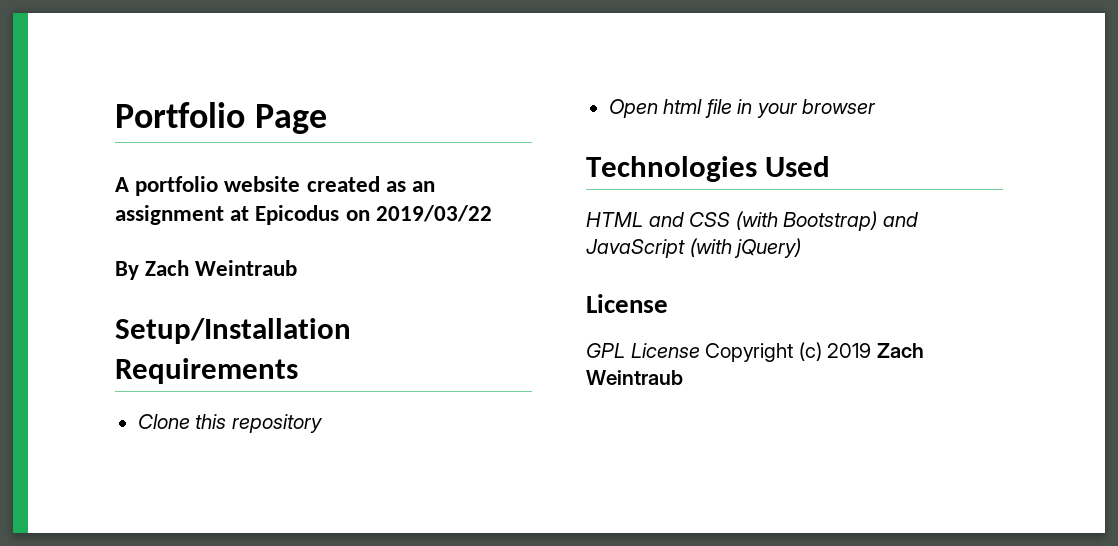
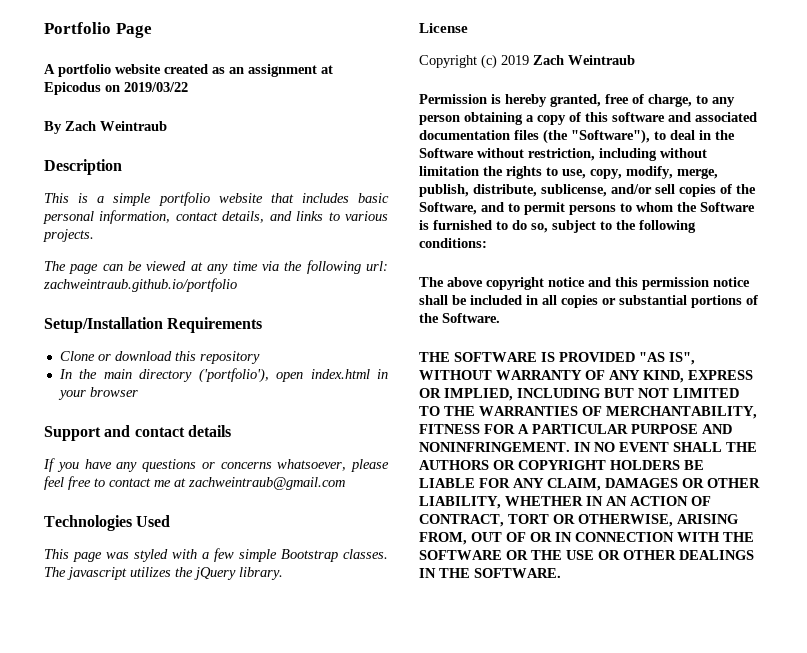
(298, 268) none -> [44,159,122,175] [44,192,389,206] [43,210,388,224] [43,229,94,242] [44,260,389,274] [43,278,237,292] // Description // This is a simple portfolio website that includes basic personal information, contact details, and links to various projects. // The page can be viewed at any time via the following url: zachweintraub.github.io/portfolio
(190, 421) none -> [97,351,172,361] or download
[608,99,877,118] [586,156,831,182] [586,211,918,231] [586,238,802,258] Open html file in your browser // Technologies Used // HTML and CSS (with Bootstrap) and JavaScript (with jQuery) -> [58,368,389,383] [57,387,138,400] [44,425,231,441] [43,458,389,472] [44,476,345,490] [44,515,171,531] [44,548,388,562] [44,567,283,580] In the main directory ('portfolio'), open index.html in your browser // Support and contact details // If you have any questions or concerns whatsoever, please feel free to contact me at zachweintraub@gmail.com // Technologies Used // This page was styled with a few simple Bootstrap classes. The javascript utilizes the jQuery library.
[586,343,700,358] GPL License -> (468, 28) none
(683, 377) none -> [419,94,735,107] [419,112,757,125] [419,129,735,144] [419,148,707,161] [419,166,718,179] [419,184,756,197] [419,202,755,215] [419,220,696,233] [419,238,487,248] [419,277,750,290] [419,295,758,308] [419,313,500,323] [419,352,695,365] [419,370,753,383] [419,388,739,401] [419,406,757,419] [419,424,732,434] [419,442,757,452] [419,460,704,470] [419,478,760,491] [419,496,711,509] [419,514,738,527] [419,532,754,545] [419,550,754,560] [419,568,561,578] // Permission is hereby granted, free of charge, to any person obtaining a copy of this software and associated documentation files (the "Software"), to deal in the Software without restriction, including without limitation the rights to use, copy, modify, merge, publish, distribute, sublicense, and/or sell copies of the Software, and to permit persons to whom the Software is furnished to do so, subject to the following conditions: // The above copyright notice and this permission notice shall be included in all copies or substantial portions of the Software. // THE SOFTWARE IS PROVIDED "AS IS", WITHOUT WARRANTY OF ANY KIND, EXPRESS OR IMPLIED, INCLUDING BUT NOT LIMITED TO THE WARRANTIES OF MERCHANTABILITY, FITNESS FOR A PARTICULAR PURPOSE AND NONINFRINGEMENT. IN NO EVENT SHALL THE AUTHORS OR COPYRIGHT HOLDERS BE LIABLE FOR ANY CLAIM, DAMAGES OR OTHER LIABILITY, WHETHER IN AN ACTION OF CONTRACT, TORT OR OTHERWISE, ARISING FROM, OUT OF OR IN CONNECTION WITH THE SOFTWARE OR THE USE OR OTHER DEALINGS IN THE SOFTWARE.

